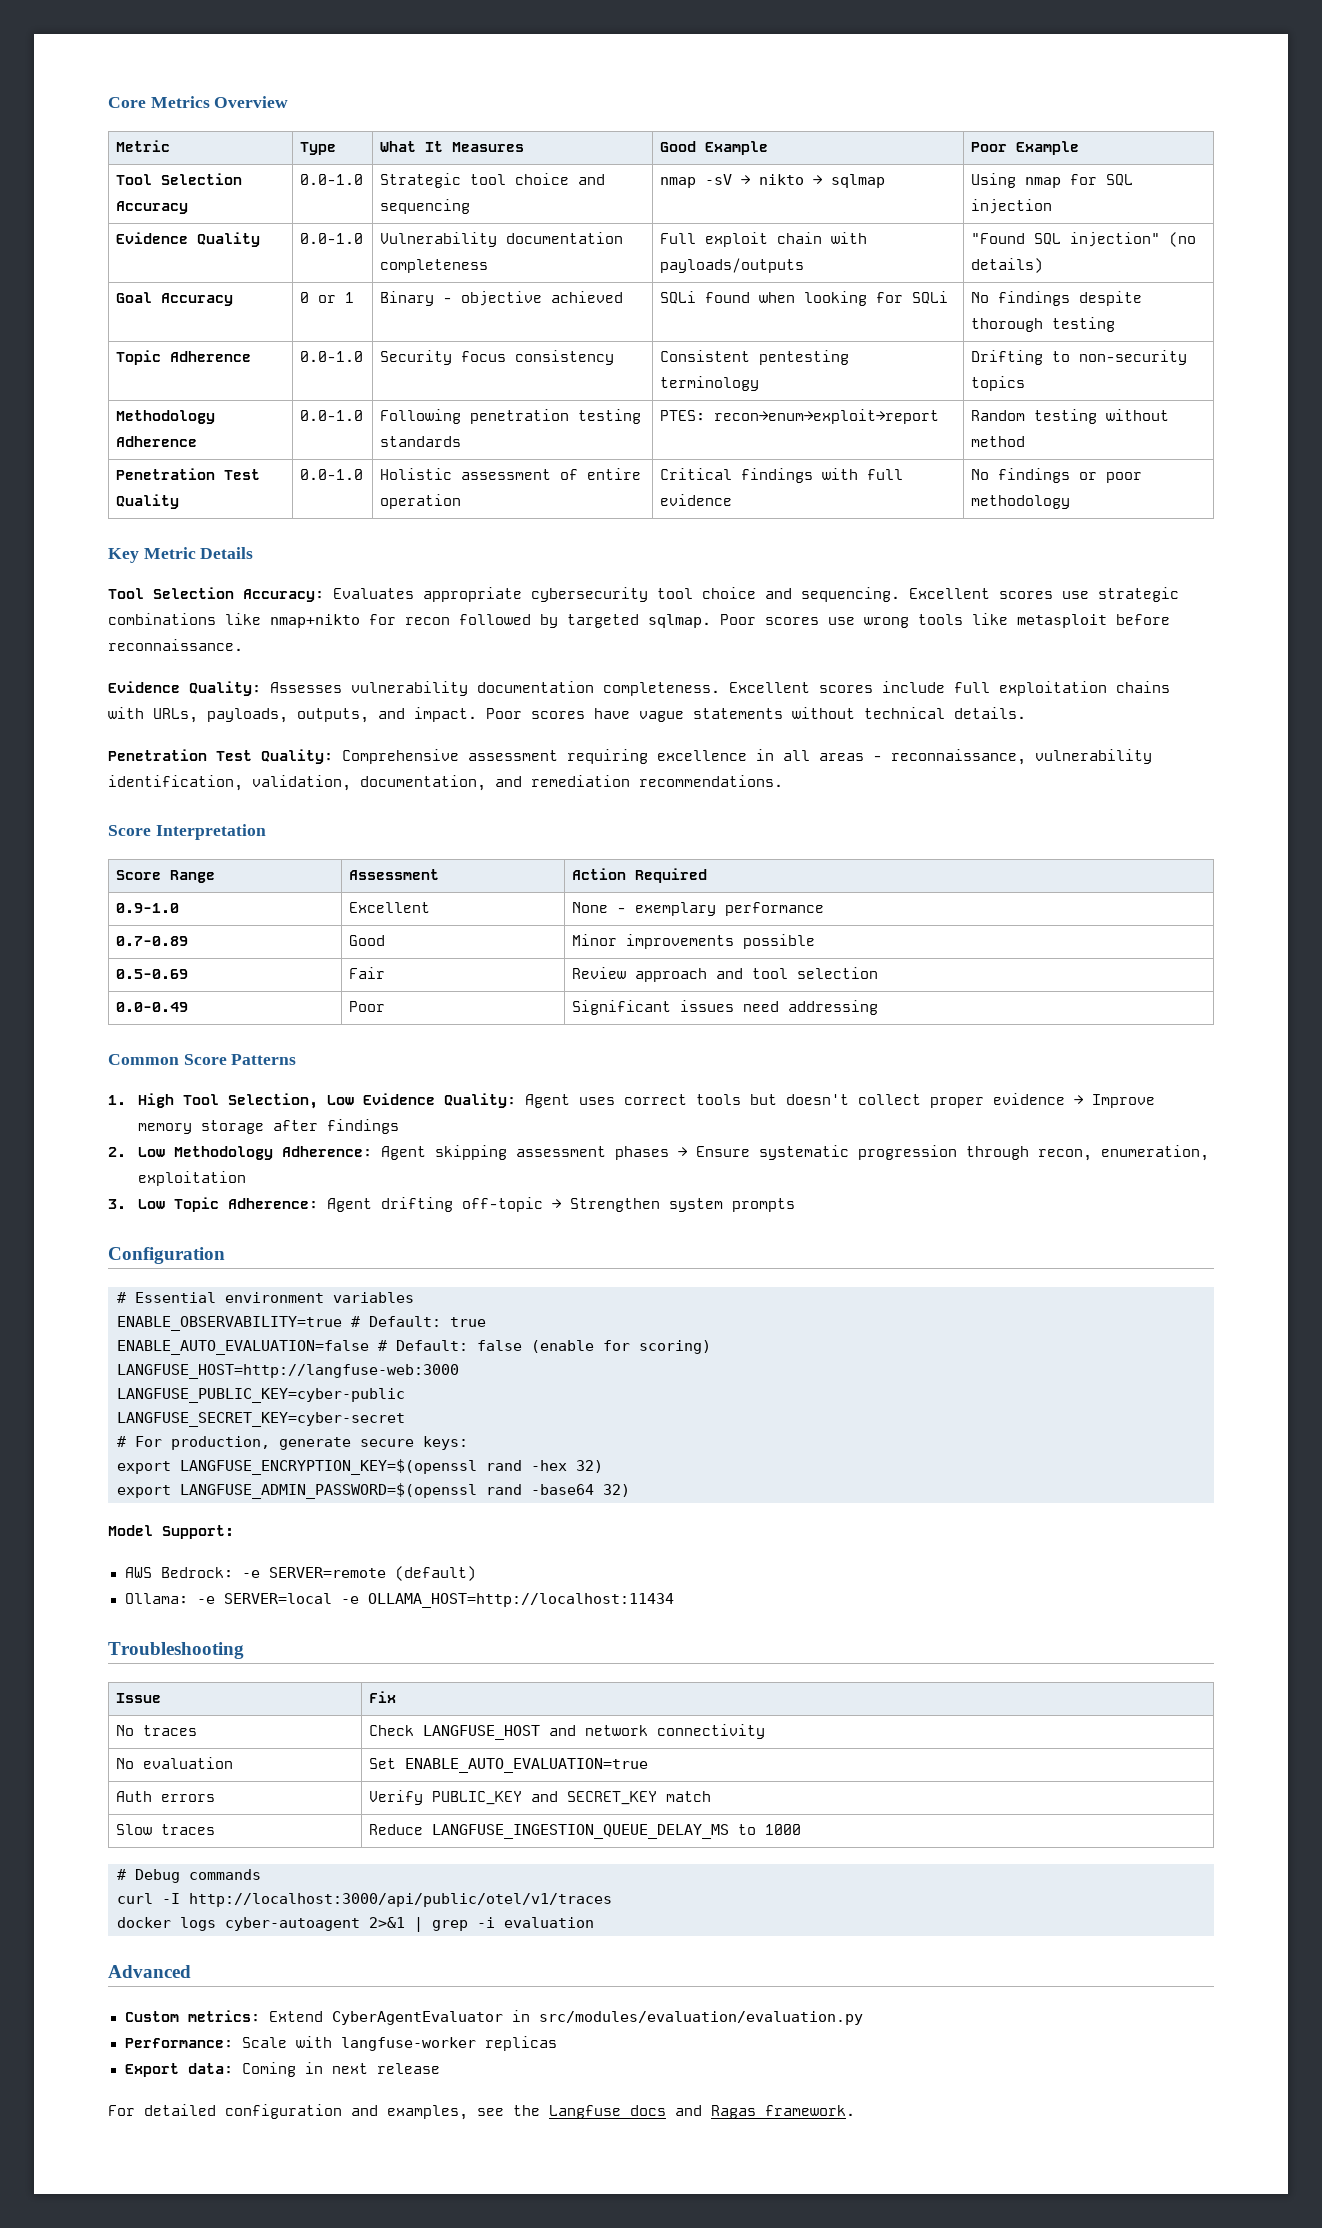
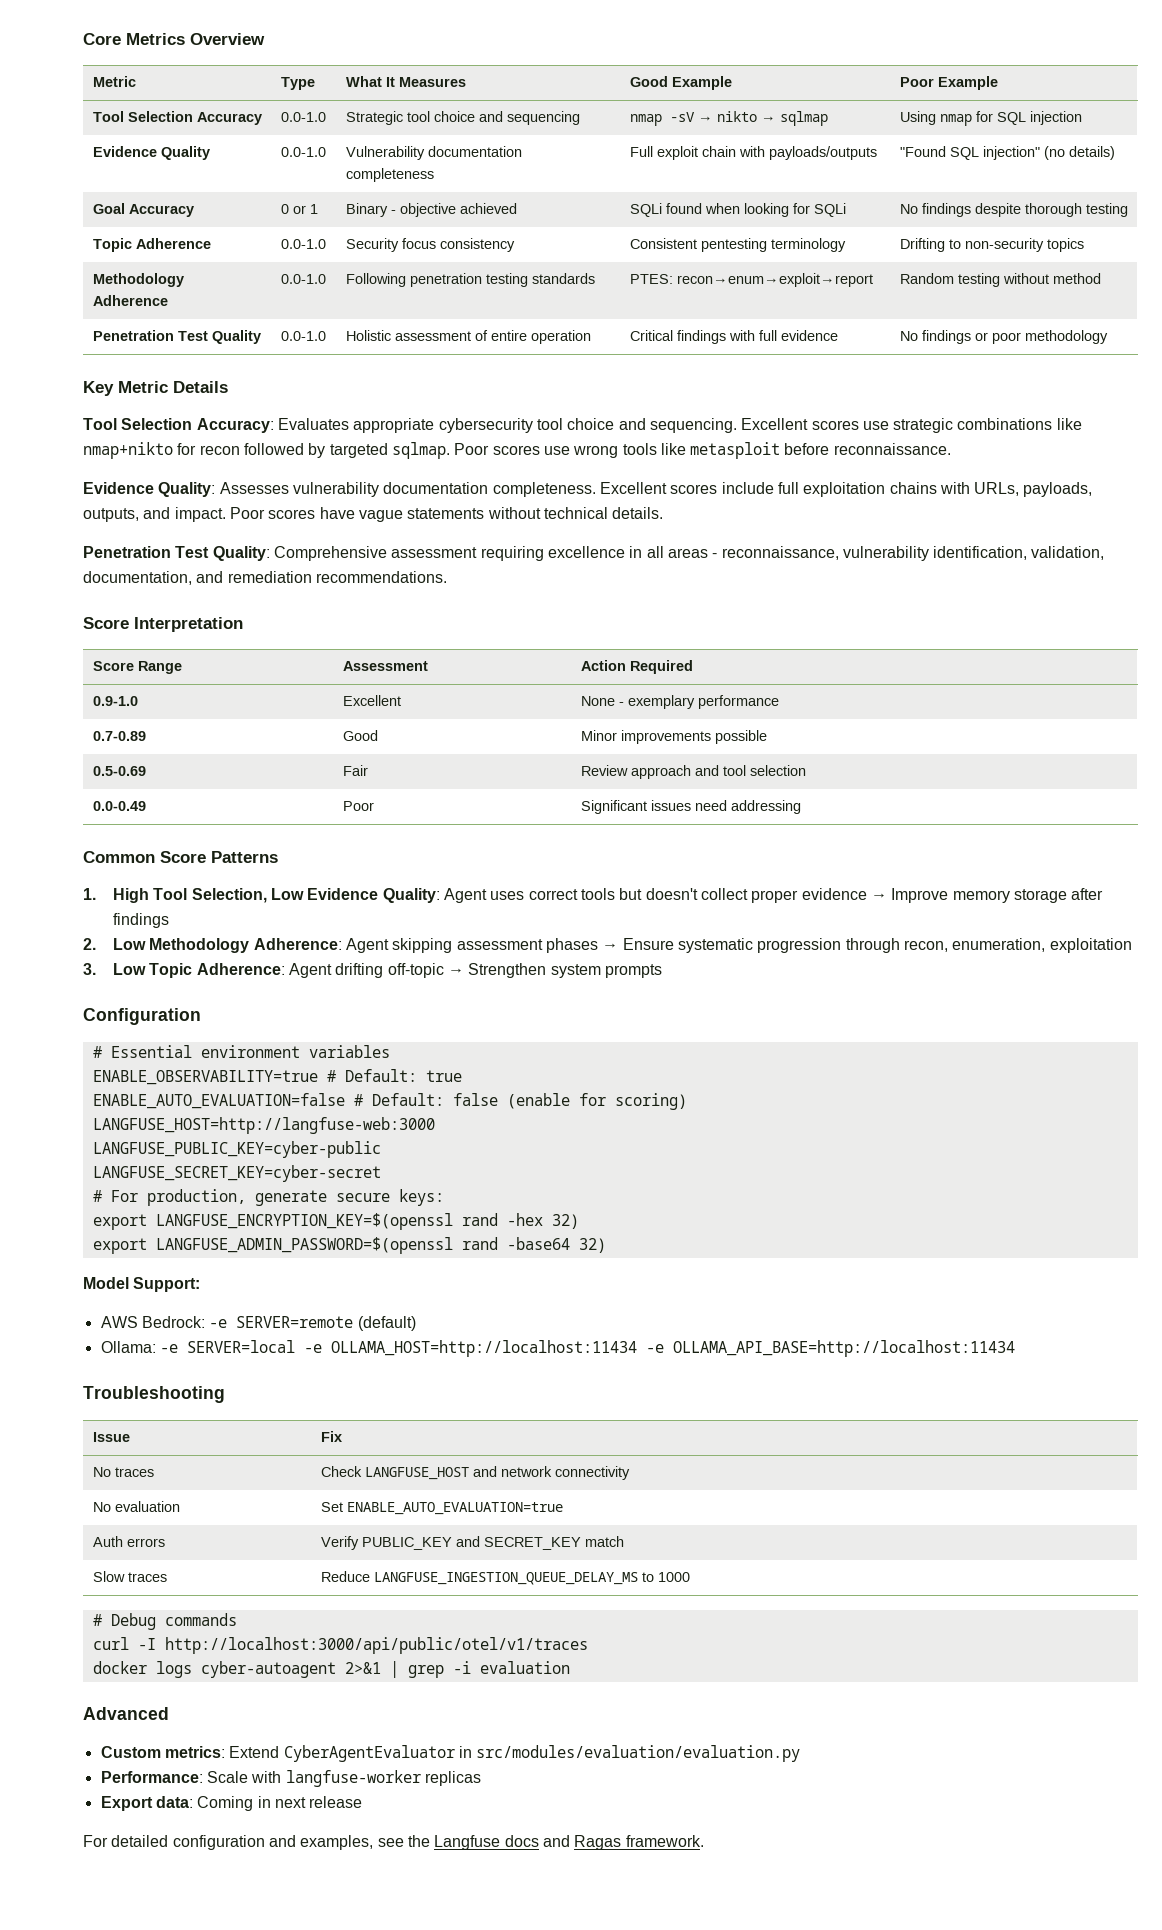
(674, 1600) none -> [645,1340,1015,1357] -e OLLAMA_API_BASE=http://localhost:11434

